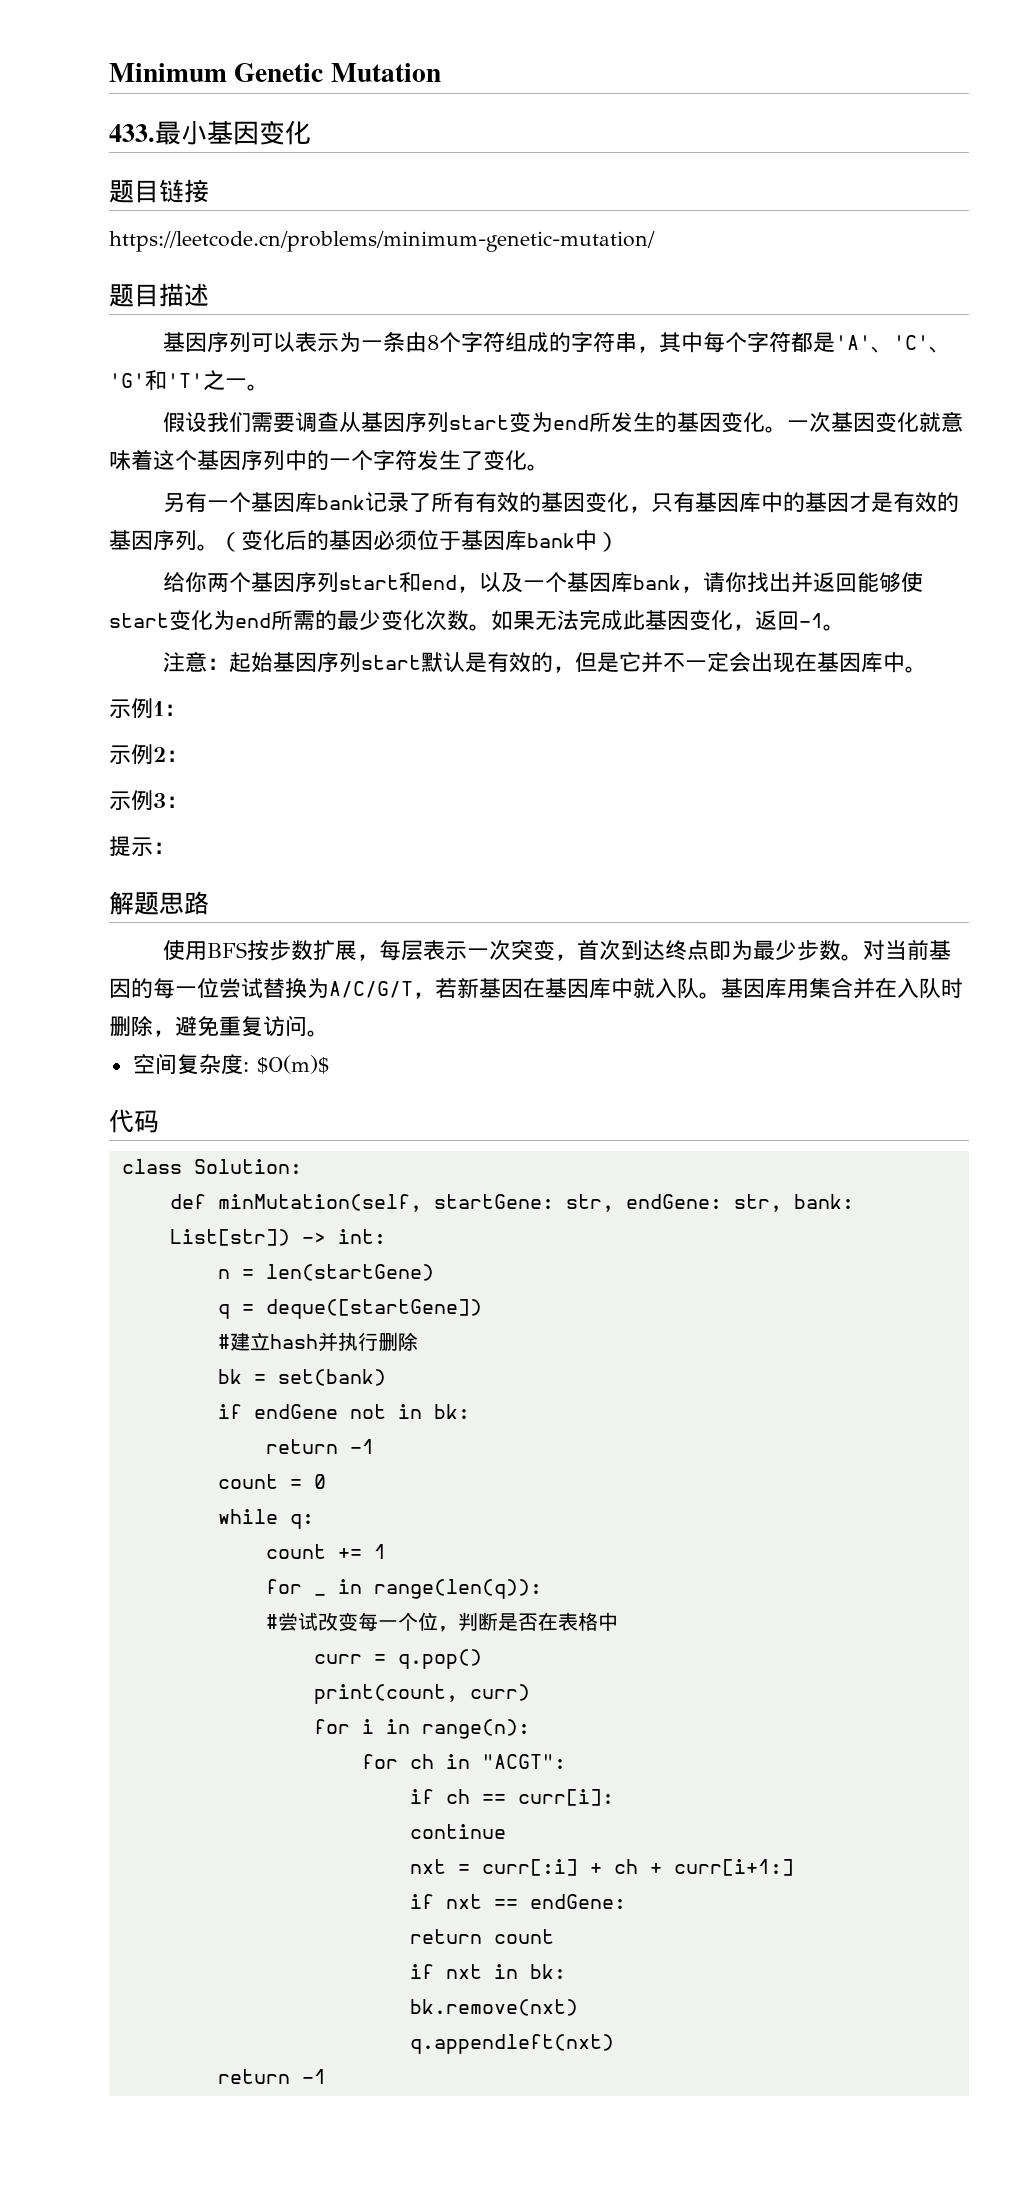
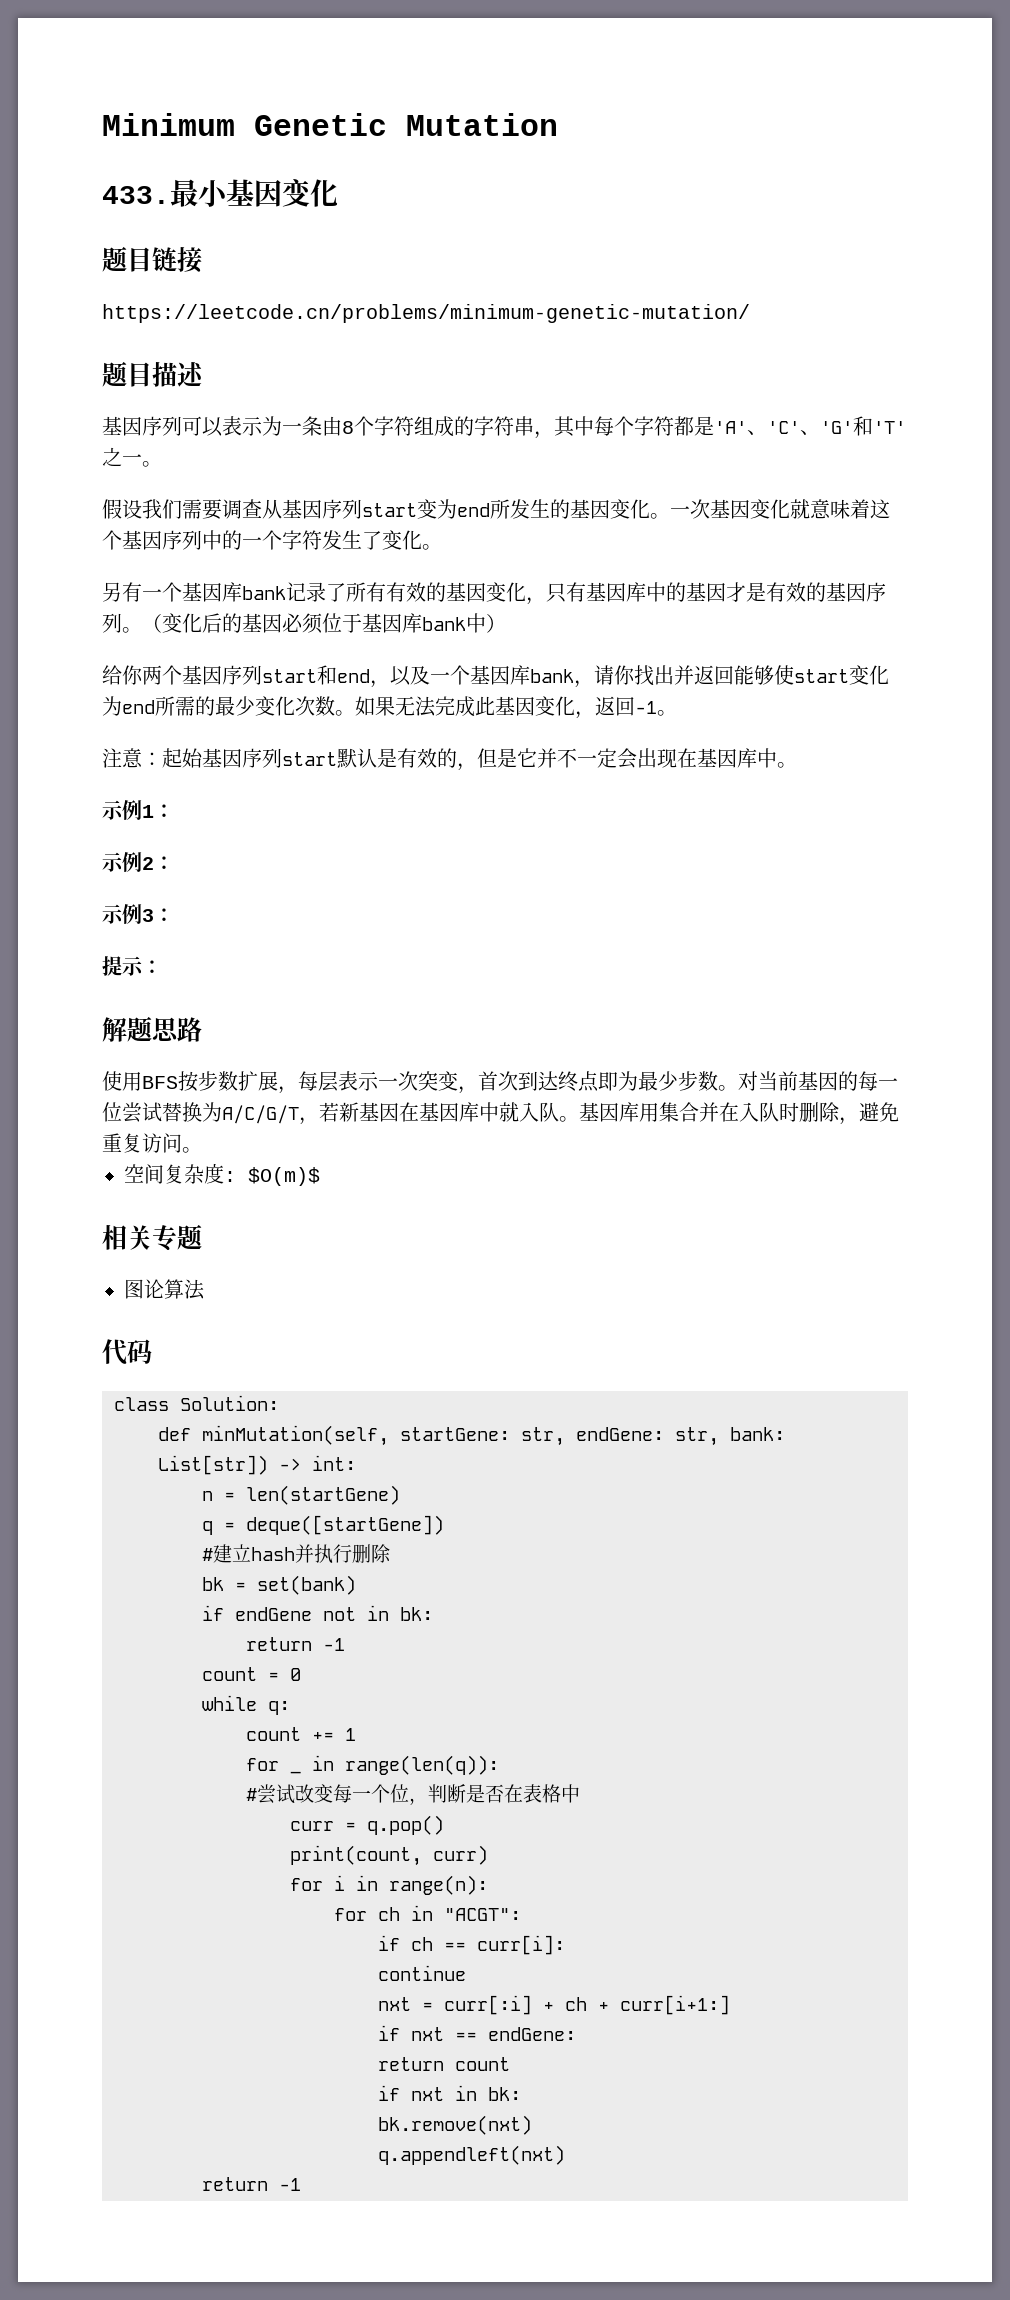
(329, 1064) none -> [102,1224,202,1251] [124,1279,205,1300] // 相关专题 // 图论算法

